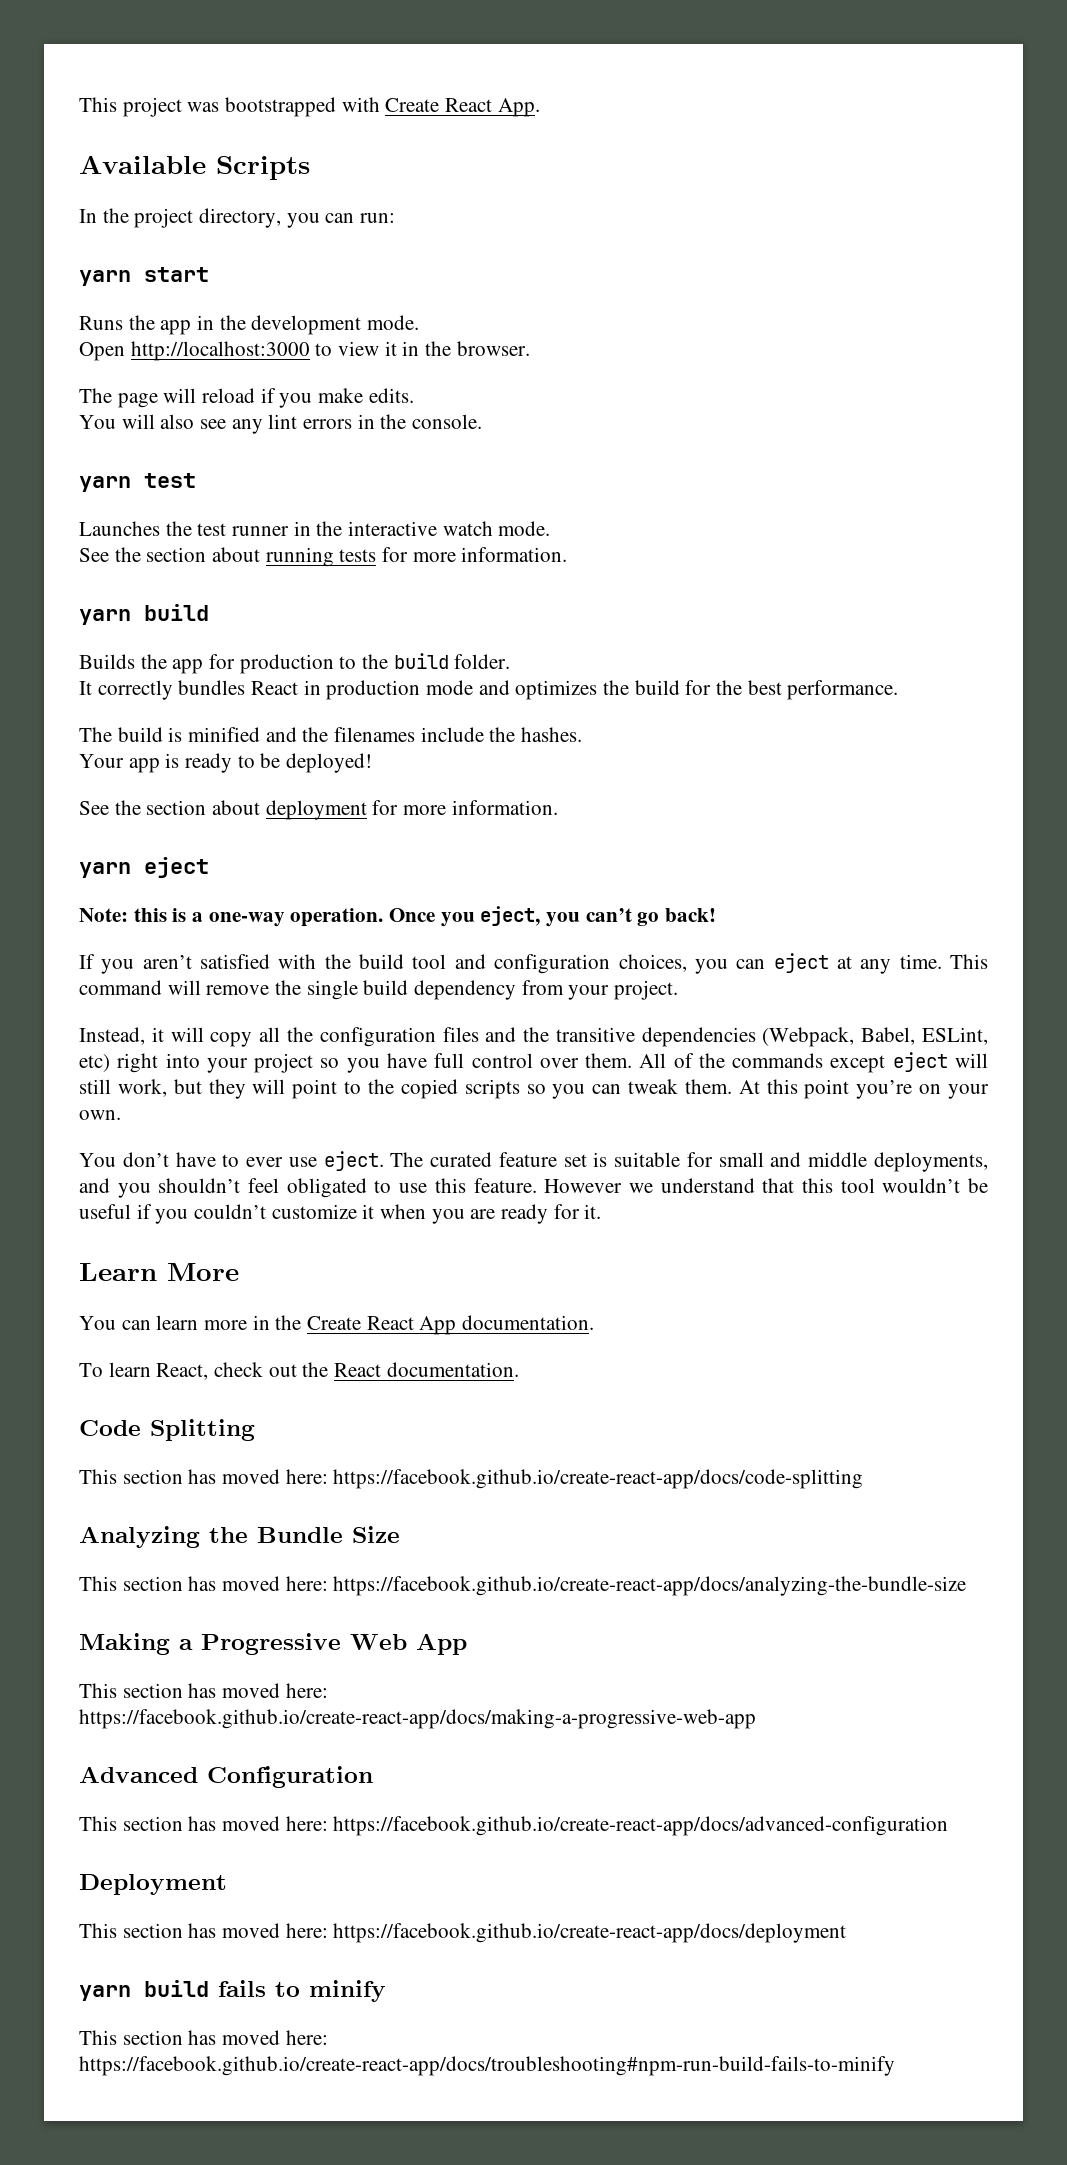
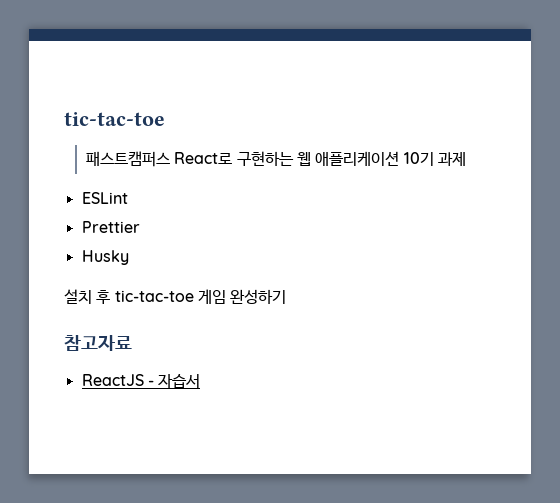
[79,97,540,117] [79,155,310,180] [79,208,396,228] [79,267,209,286] [79,315,420,335] [79,341,530,361] [79,388,414,408] [79,414,483,434] [79,473,196,492] [79,521,551,536] [79,547,568,567] [79,604,209,625] [79,653,511,674] [79,680,899,700] [79,727,583,742] [79,753,373,773] [79,800,558,820] [79,857,209,878] [79,906,717,927] [79,953,989,974] [79,980,679,1000] [79,1027,989,1047] [79,1052,989,1073] [79,1079,990,1099] [79,1110,121,1120] [79,1151,988,1172] [79,1178,988,1198] [79,1204,602,1224] [79,1263,239,1281] [79,1315,595,1335] [79,1362,519,1380] [79,1419,255,1441] [79,1469,864,1489] [79,1526,400,1548] [79,1576,967,1596] [79,1633,467,1655] [79,1683,328,1698] [79,1709,756,1729] [79,1766,373,1788] [79,1816,949,1836] [79,1874,227,1895] [79,1923,847,1943] [79,1980,386,2002] [79,2030,328,2045] [79,2056,895,2076] This project was bootstrapped with Create React App. // Available Scripts // In the project directory, you can run: // yarn start // Runs the app in the development mode. // Open http://localhost:3000 to view it in the browser. // The page will reload if you make edits. // You will also see any lint errors in the console. // yarn test // Launches the test runner in the interactive watch mode. // See the section about running tests for more information. // yarn build // Builds the app for production to the build folder. // It correctly bundles React in production mode and optimizes the build for the best performance. // The build is minified and the filenames include the hashes. // Your app is ready to be deployed! // See the section about deployment for more information. // yarn eject // Note: this is a one-way operation. Once you eject, you can’t go back! // If you aren’t satisfied with the build tool and configuration choices, you can eject at any time. This command will remove the single build dependency from your project. // Instead, it will copy all the configuration files and the transitive dependencies (Webpack, Babel, ESLint, etc) right into your project so you have full control over them. All of the commands except eject will still work, but they will point to the copied scripts so you can tweak them. At this point you’re on your own. // You don’t have to ever use eject. The curated feature set is suitable for small and middle deployments, and you shouldn’t feel obligated to use this feature. However we understand that this tool wouldn’t be useful if you couldn’t customize it when you are ready for it. // Learn More // You can learn more in the Create React App documentation. // To learn React, check out the React documentation. // Code Splitting // This section has moved here: https://facebook.github.io/create-react-app/docs/code-splitting // Analyzing the Bundle Size // This section has moved here: https://facebook.github.io/create-react-app/docs/analyzing-the-bundle-size // Making a Progressive Web App // This section has moved here: https://facebook.github.io/create-react-app/docs/making-a-progressive-web-app // Advanced Configuration // This section has moved here: https://facebook.github.io/create-react-app/docs/advanced-configuration // Deployment // This section has moved here: https://facebook.github.io/create-react-app/docs/deployment // yarn build fails to minify // This section has moved here: https://facebook.github.io/create-react-app/docs/troubleshooting#npm-run-build-fails-to-minify -> [64,112,165,126] [85,151,466,167] [81,192,128,204] [81,221,140,233] [81,250,129,265] [64,289,287,304] [64,335,132,351] [81,374,201,388] tic-tac-toe // 패스트캠퍼스 React로 구현하는 웹 애플리케이션 10기 과제 // ESLint // Prettier // Husky // 설치 후 tic-tac-toe 게임 완성하기 // 참고자료 // ReactJS - 자습서

